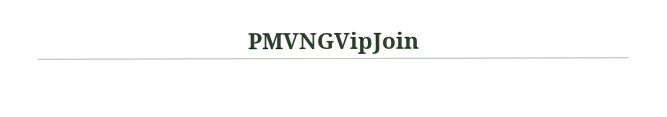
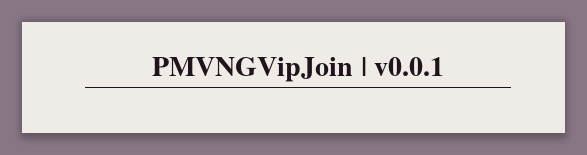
(419, 43) none -> [360,57,445,76] | v0.0.1

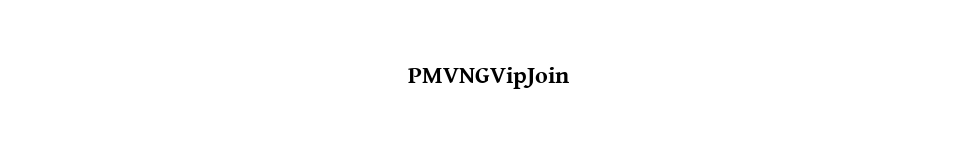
[360,57,445,76] | v0.0.1 -> (569, 78) none

